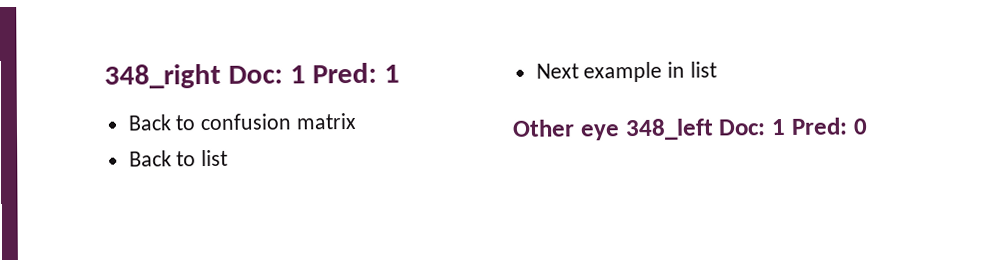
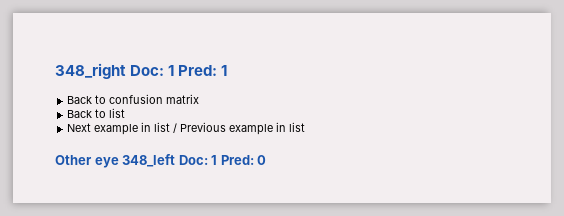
(718, 69) none -> [173,122,306,135] / Previous example in list

